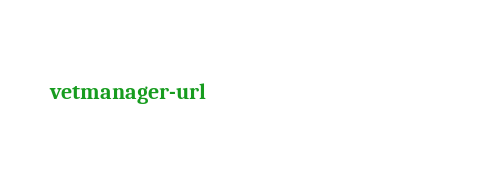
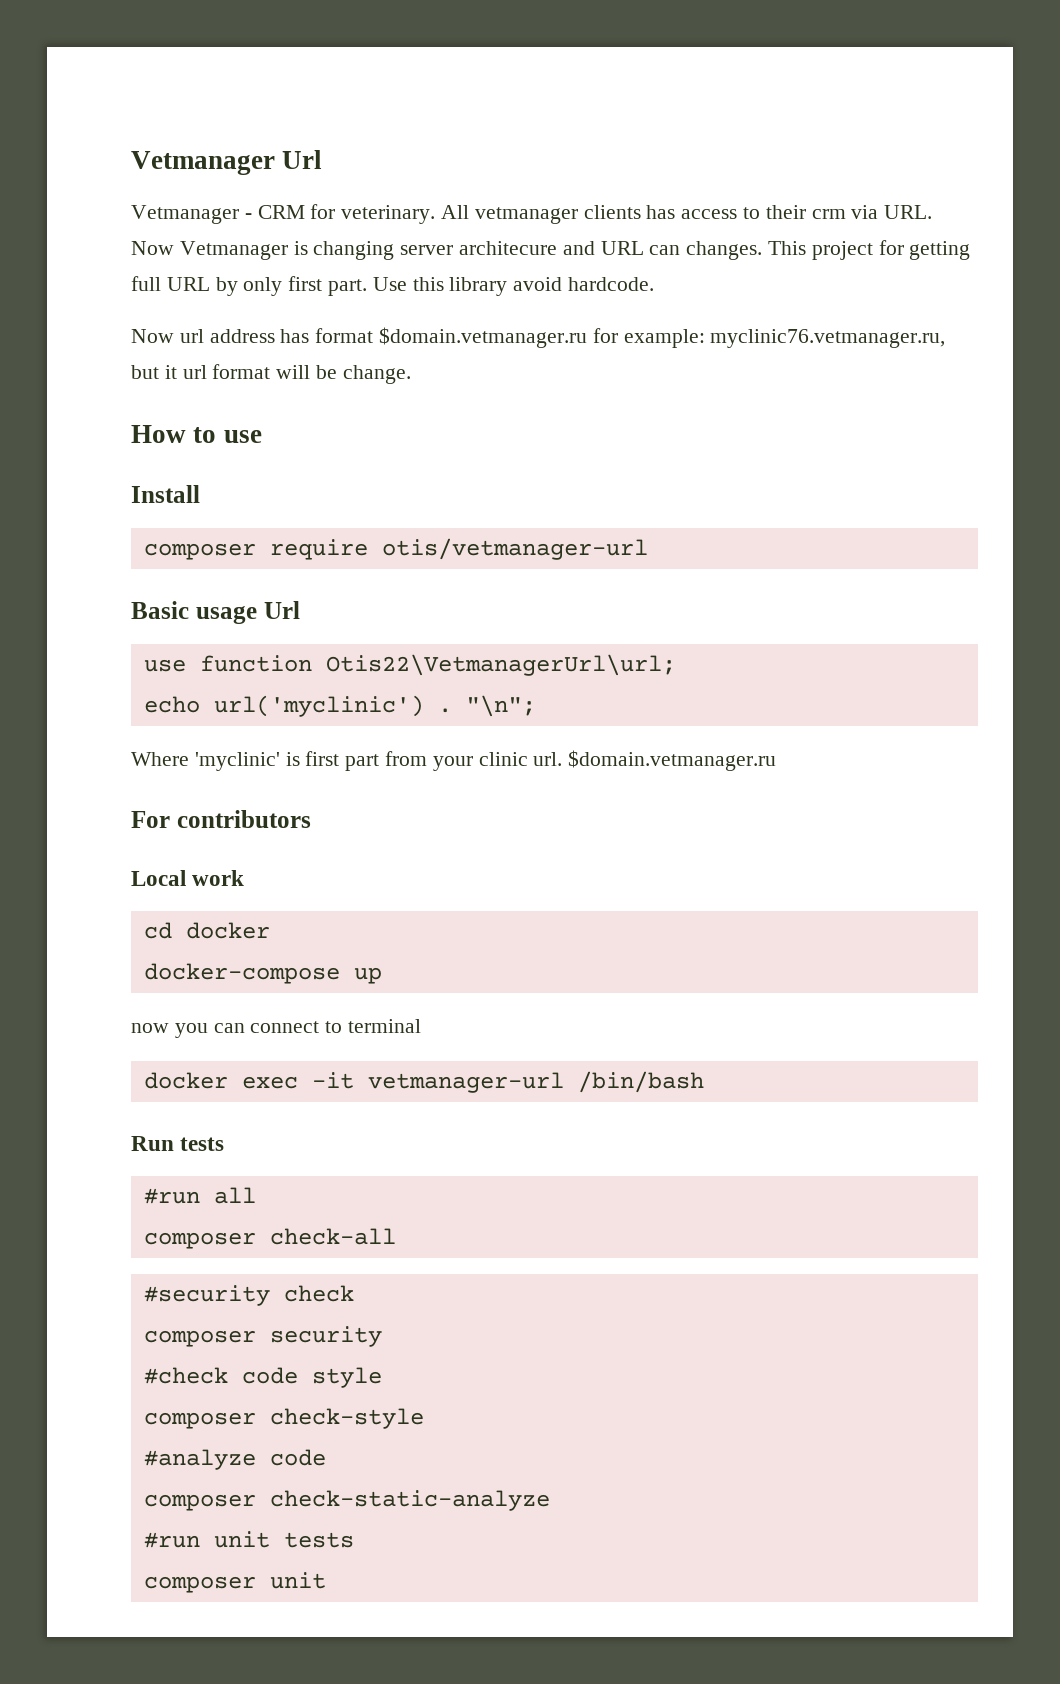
[49,83,206,104] vetmanager-url -> [131,150,323,175] [131,204,933,224] [131,240,971,260] [131,276,655,296] [131,327,946,348] [131,364,411,384] [131,425,262,443] [131,485,200,503] [143,538,648,560] [131,601,300,624] [143,654,676,676] [143,695,536,717] [131,750,777,771] [131,810,311,828] [131,870,245,886] [143,922,270,939] [143,963,382,984] [131,1019,422,1038] [143,1071,704,1093] [131,1136,225,1151] [143,1187,256,1204] [143,1228,396,1249] [143,1285,354,1306] [143,1326,382,1347] [143,1367,382,1388] [143,1408,424,1429] [143,1449,326,1470] [143,1490,550,1511] [143,1531,354,1548] [143,1572,326,1593] Vetmanager Url // Vetmanager - CRM for veterinary. All vetmanager clients has access to their crm via URL. Now Vetmanager is changing server architecure and URL can changes. This project for getting full URL by only first part. Use this library avoid hardcode. // Now url address has format $domain.vetmanager.ru for example: myclinic76.vetmanager.ru, but it url format will be change. // How to use // Install // composer require otis/vetmanager-url // Basic usage Url // use function Otis22\VetmanagerUrl\url; // echo url('myclinic') . "\n"; // Where 'myclinic' is first part from your clinic url. $domain.vetmanager.ru // For contributors // Local work // cd docker // docker-compose up // now you can connect to terminal // docker exec -it vetmanager-url /bin/bash // Run tests // #run all // composer check-all // #security check // composer security // #check code style // composer check-style // #analyze code // composer check-static-analyze // #run unit tests // composer unit

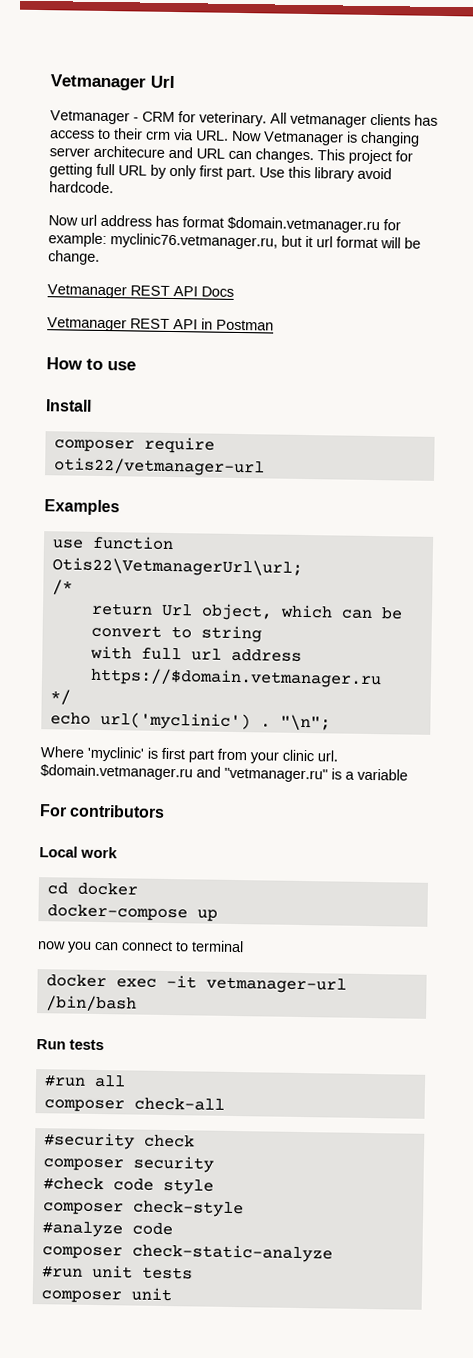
(411, 374) none -> [47,284,234,299] [47,317,274,332] // Vetmanager REST API Docs // Vetmanager REST API in Postman
[381,538,648,560] [131,601,300,624] otis/vetmanager-url // Basic usage Url -> [53,457,265,477] [44,499,120,516] otis22/vetmanager-url // Examples
(676, 665) none -> [51,579,73,595] [90,602,403,621] [90,624,262,643] [89,645,302,662] [89,667,382,689] [49,689,71,705] // /* // return Url object, which can be convert to string // with full url address https://$domain.vetmanager.ru // */
(777, 760) none -> [196,766,408,783] and "vetmanager.ru" is a variable

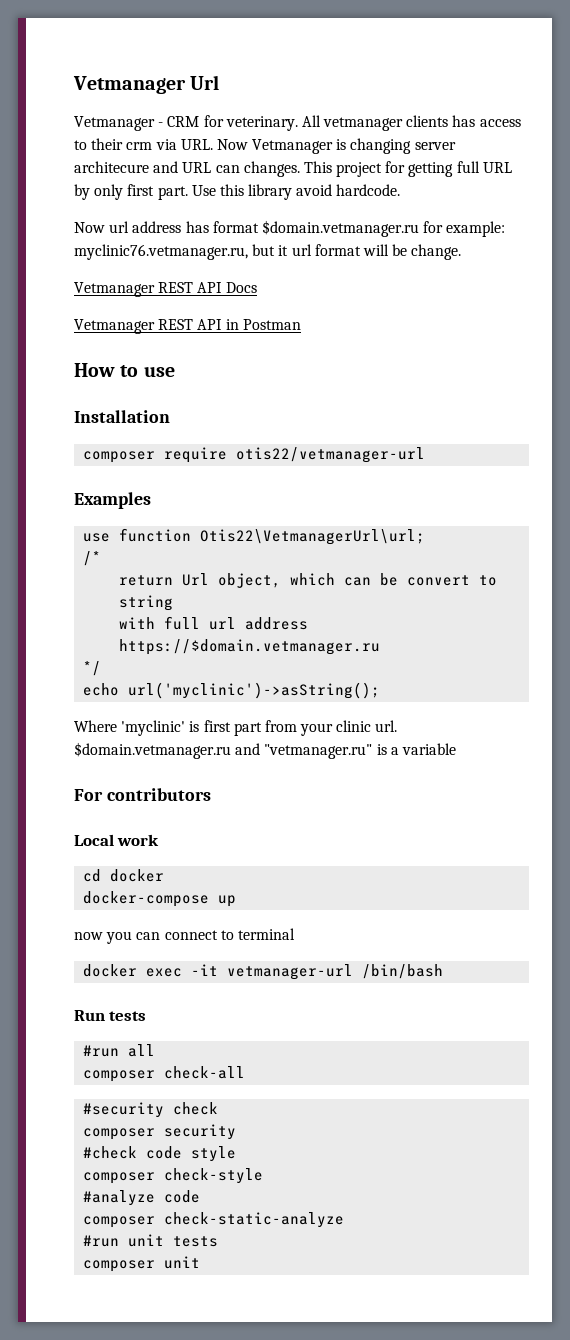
[45,399,92,412] Install -> [74,410,170,423] Installation
[99,711,331,731] url('myclinic') . "\n"; -> [128,682,381,699] url('myclinic')->asString();

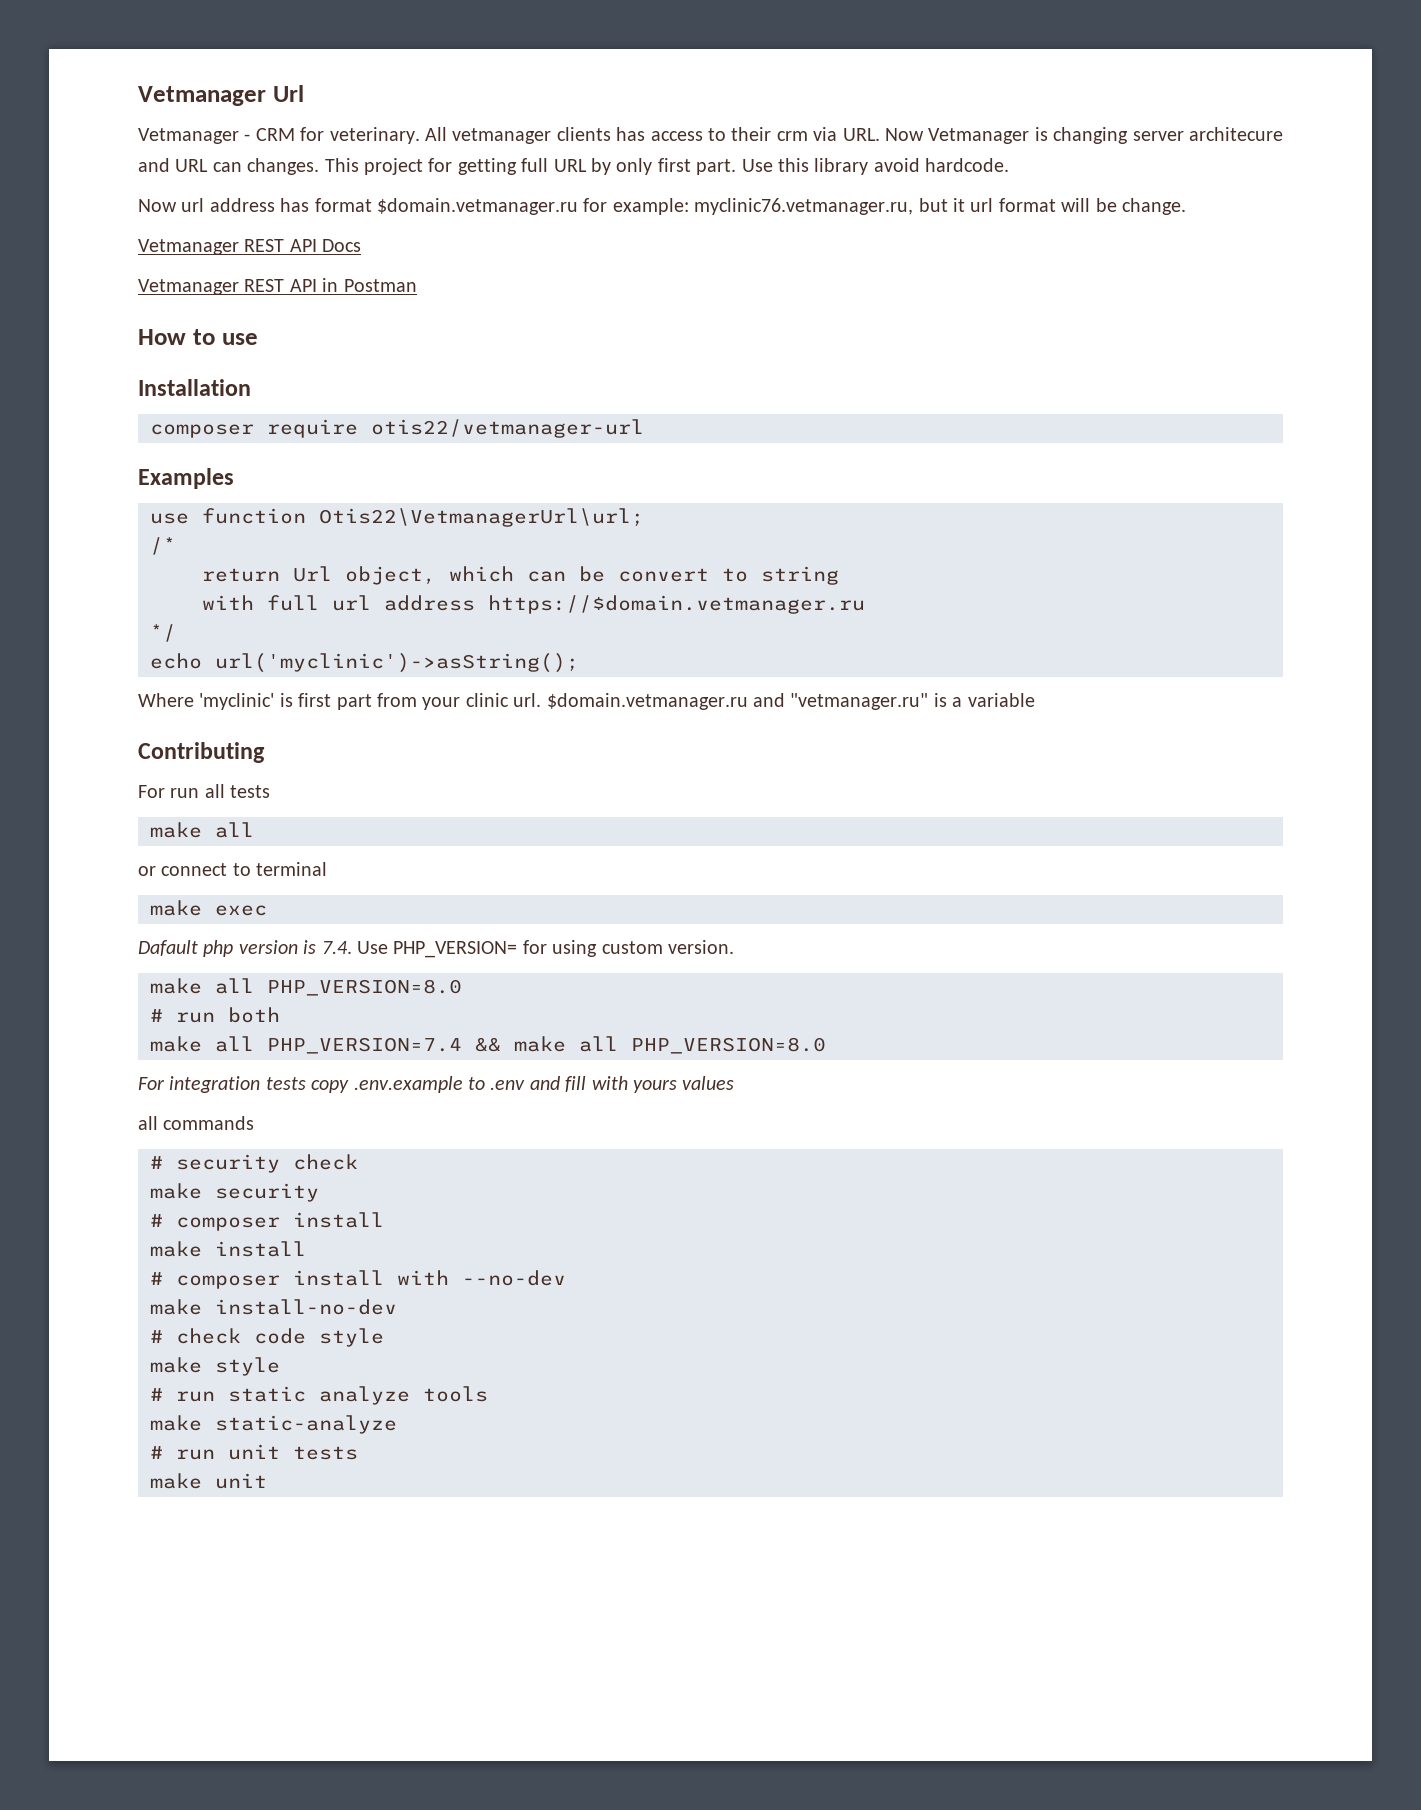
[74,788,211,801] [74,834,160,846] [83,869,165,882] [83,891,237,907] [74,931,161,944] // For contributors // Local work // cd docker // docker-compose up // now you can -> [138,742,265,763] [138,784,271,798] [150,822,254,838] [138,866,156,876] // Contributing // For run all tests // make all // or
[83,964,138,977] docker -> [150,900,202,916] make
[191,964,444,980] [74,1010,147,1021] [83,1044,156,1057] [83,1066,246,1082] [83,1102,165,1118] -it vetmanager-url /bin/bash // Run tests // #run all // composer check-all // #security -> [138,940,734,958] [150,978,462,996] [150,1007,280,1023] [150,1036,826,1054] [138,1076,735,1093] [138,1116,255,1130] [150,1154,280,1173] // Dafault php version is 7.4. Use PHP_VERSION= for using custom version. // make all PHP_VERSION=8.0 // # run both // make all PHP_VERSION=7.4 && make all PHP_VERSION=8.0 // For integration tests copy .env.example to .env and fill with yours values // all commands // # security
[83,1128,156,1140] composer -> [150,1183,202,1199] make
[83,1146,237,1162] [83,1168,264,1184] [83,1190,201,1206] [83,1212,345,1228] [83,1235,120,1247] #check code style // composer check-style // #analyze code // composer check-static-analyze // #run -> [150,1212,384,1231] [150,1241,306,1257] [150,1270,566,1289] [150,1299,397,1315] [150,1328,384,1347] [150,1357,280,1376] [150,1386,488,1405] [150,1415,397,1434] [150,1446,215,1460] # composer install // make install // # composer install with --no-dev // make install-no-dev // # check code style // make style // # run static analyze tools // make static-analyze // # run
[83,1260,156,1272] composer -> [150,1473,202,1489] make

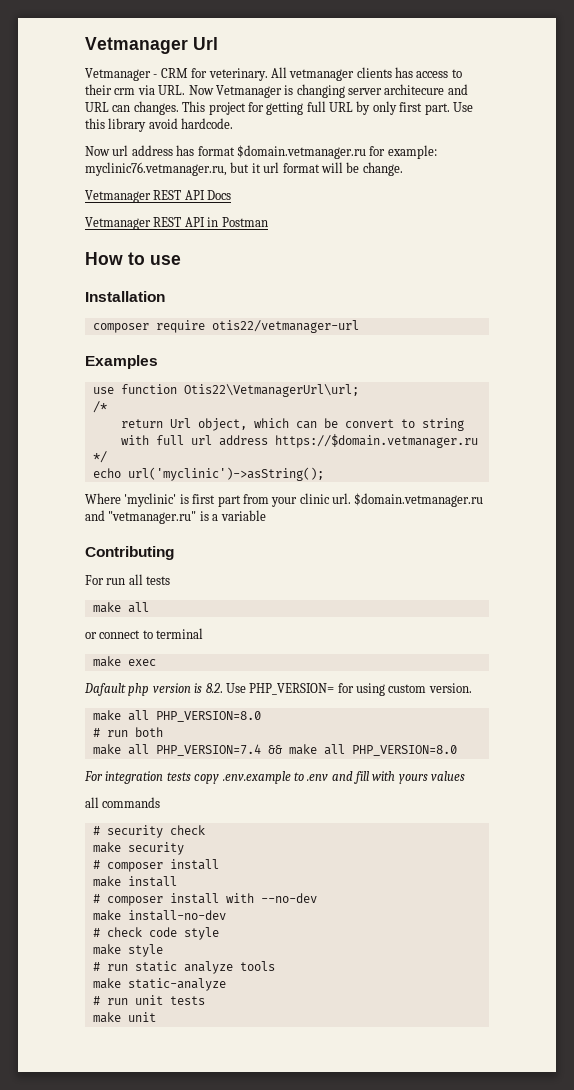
[321,941,352,954] 7.4. -> [205,683,223,693] 8.2.

